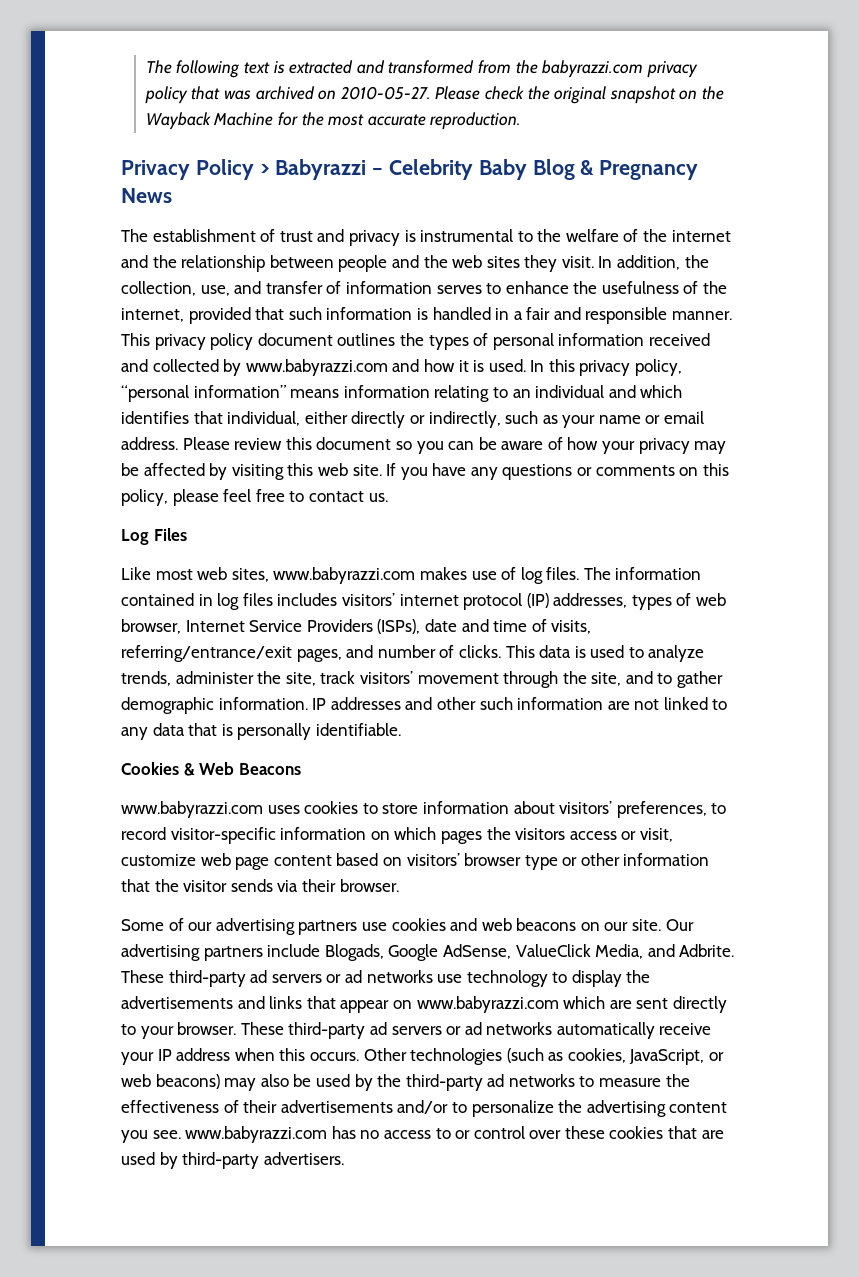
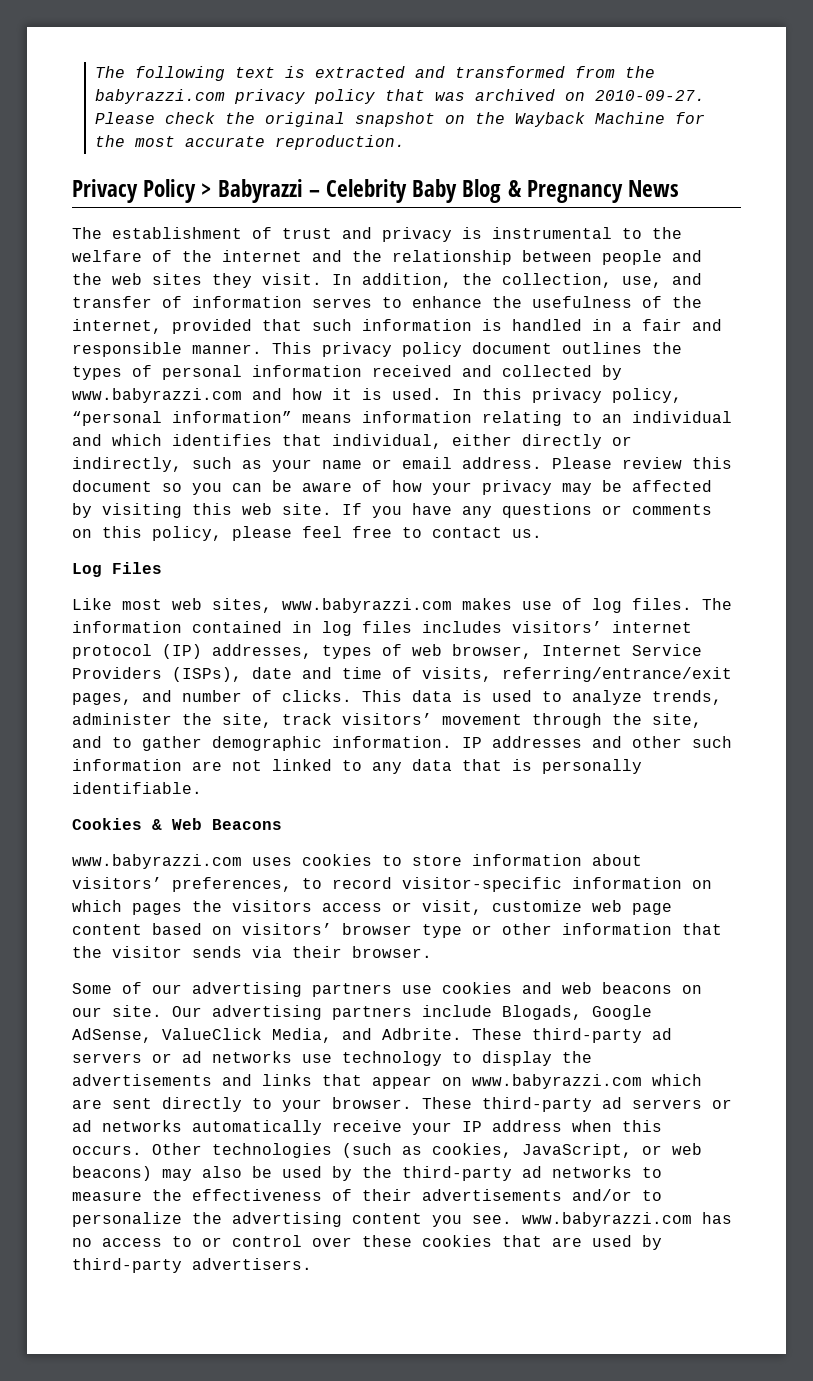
[340,86,431,100] 2010-05-27. -> [595,90,706,101] 2010-09-27.

